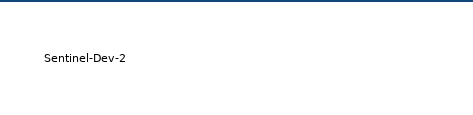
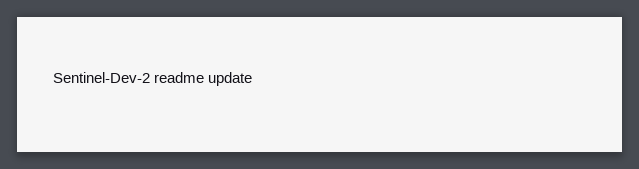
(126, 57) none -> [154,72,253,86] readme update

